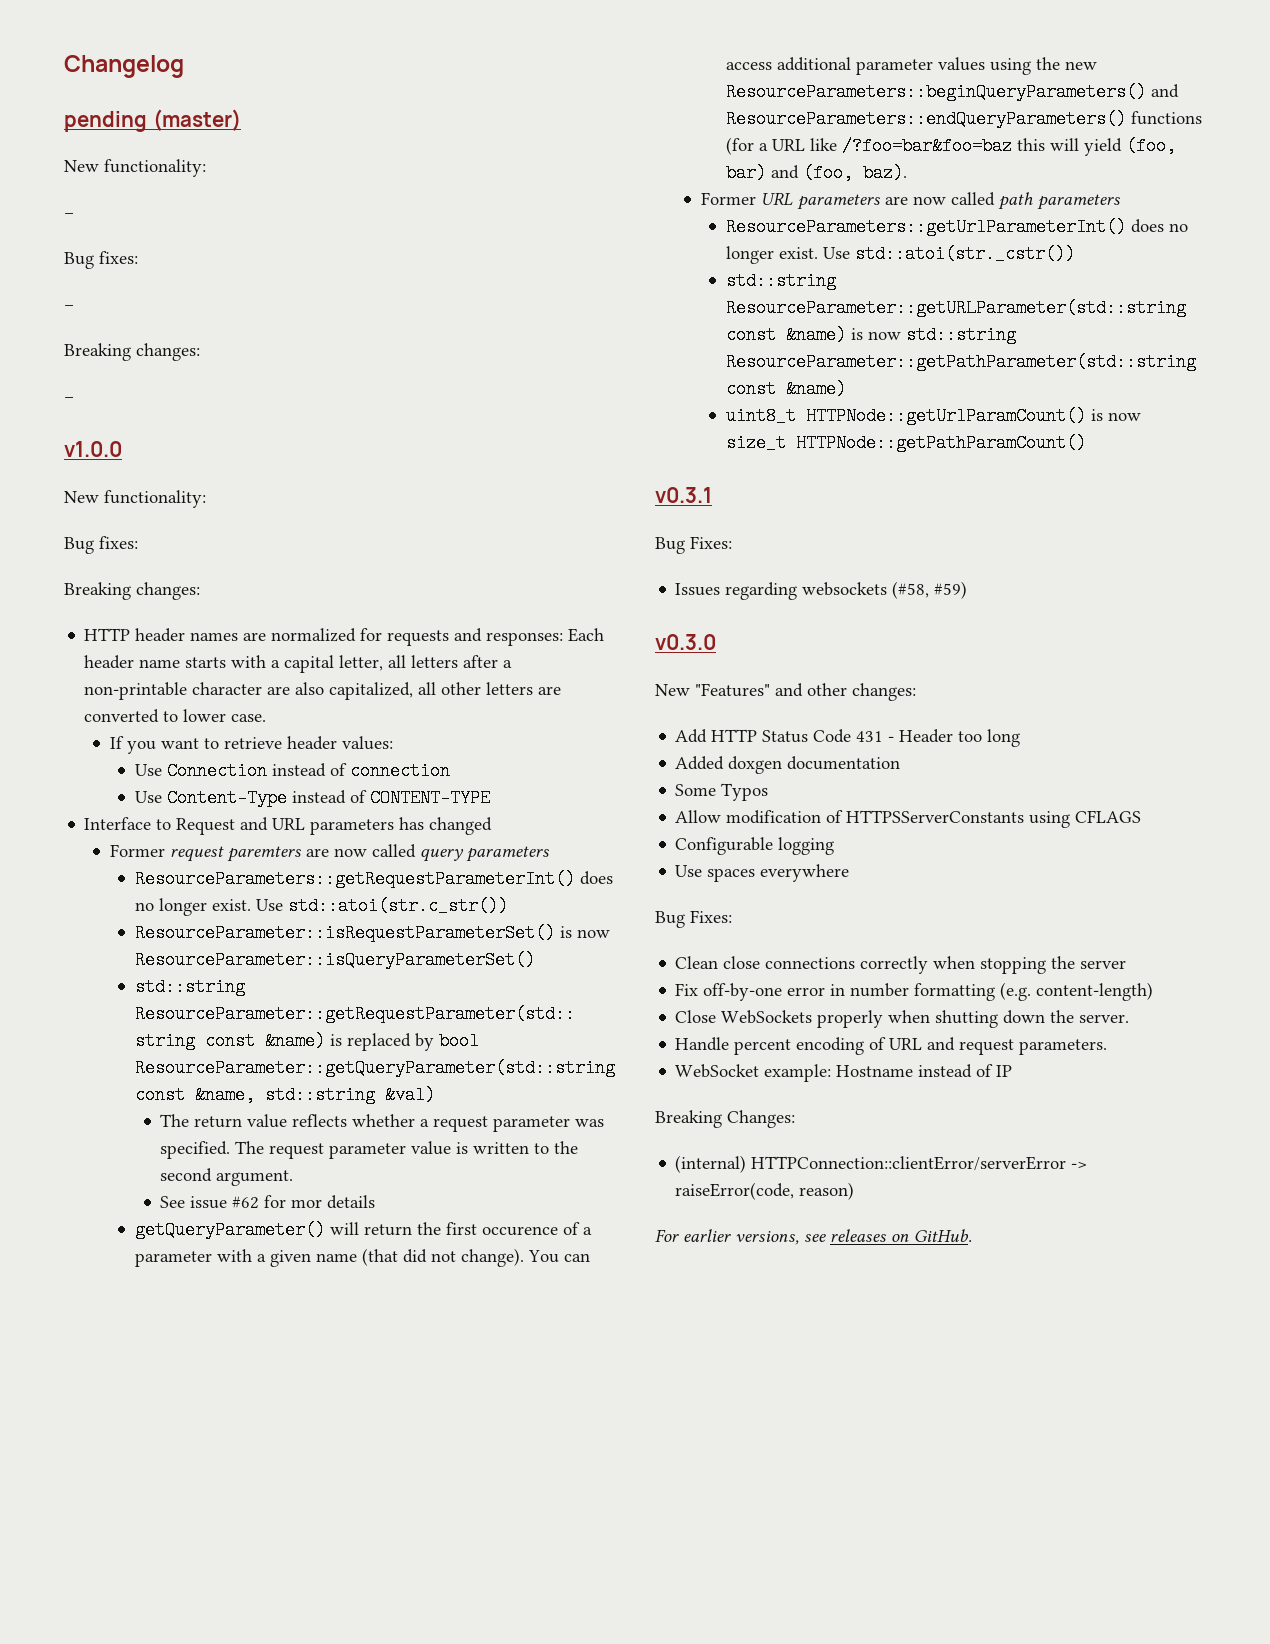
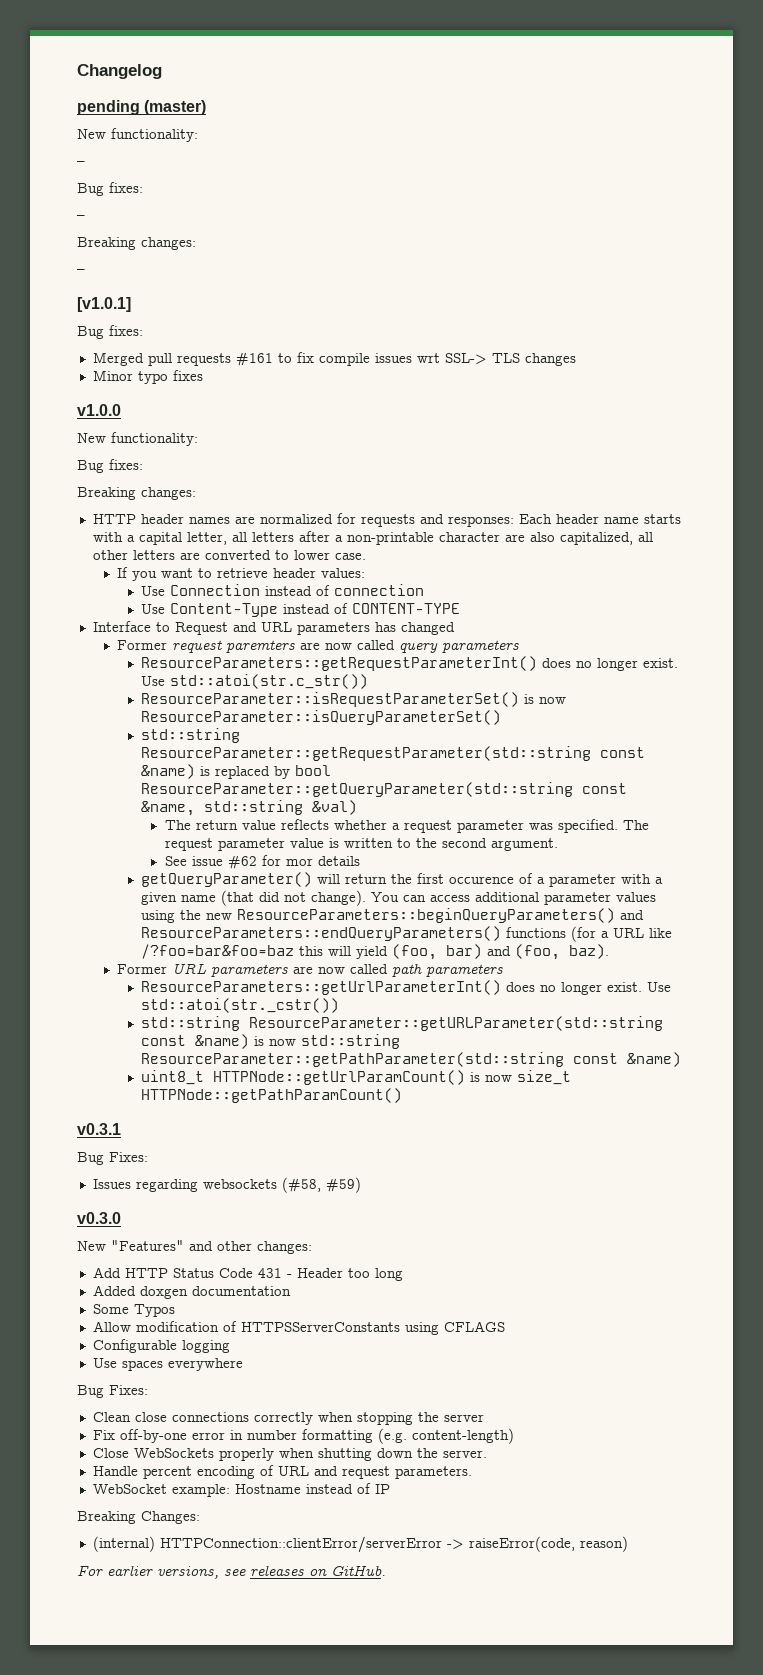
(74, 399) none -> [77,297,131,312] [77,325,143,339] [92,352,576,366] [92,370,203,384] // [v1.0.1] // Bug fixes: // Merged pull requests #161 to fix compile issues wrt SSL-> TLS changes // Minor typo fixes

